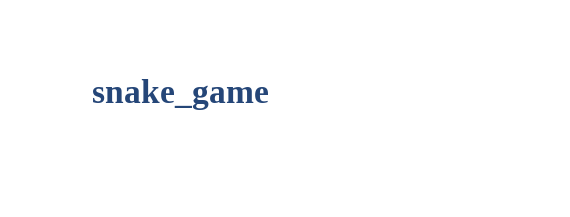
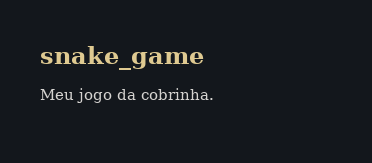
(269, 94) none -> [40,88,214,103] // Meu jogo da cobrinha.

